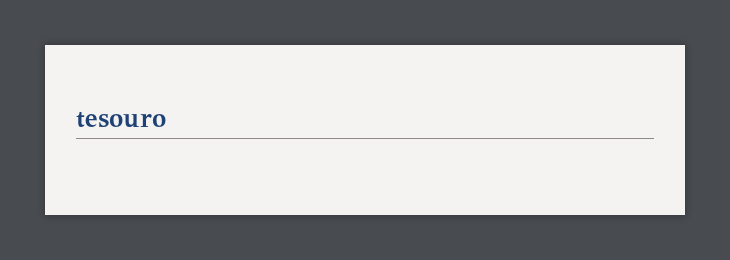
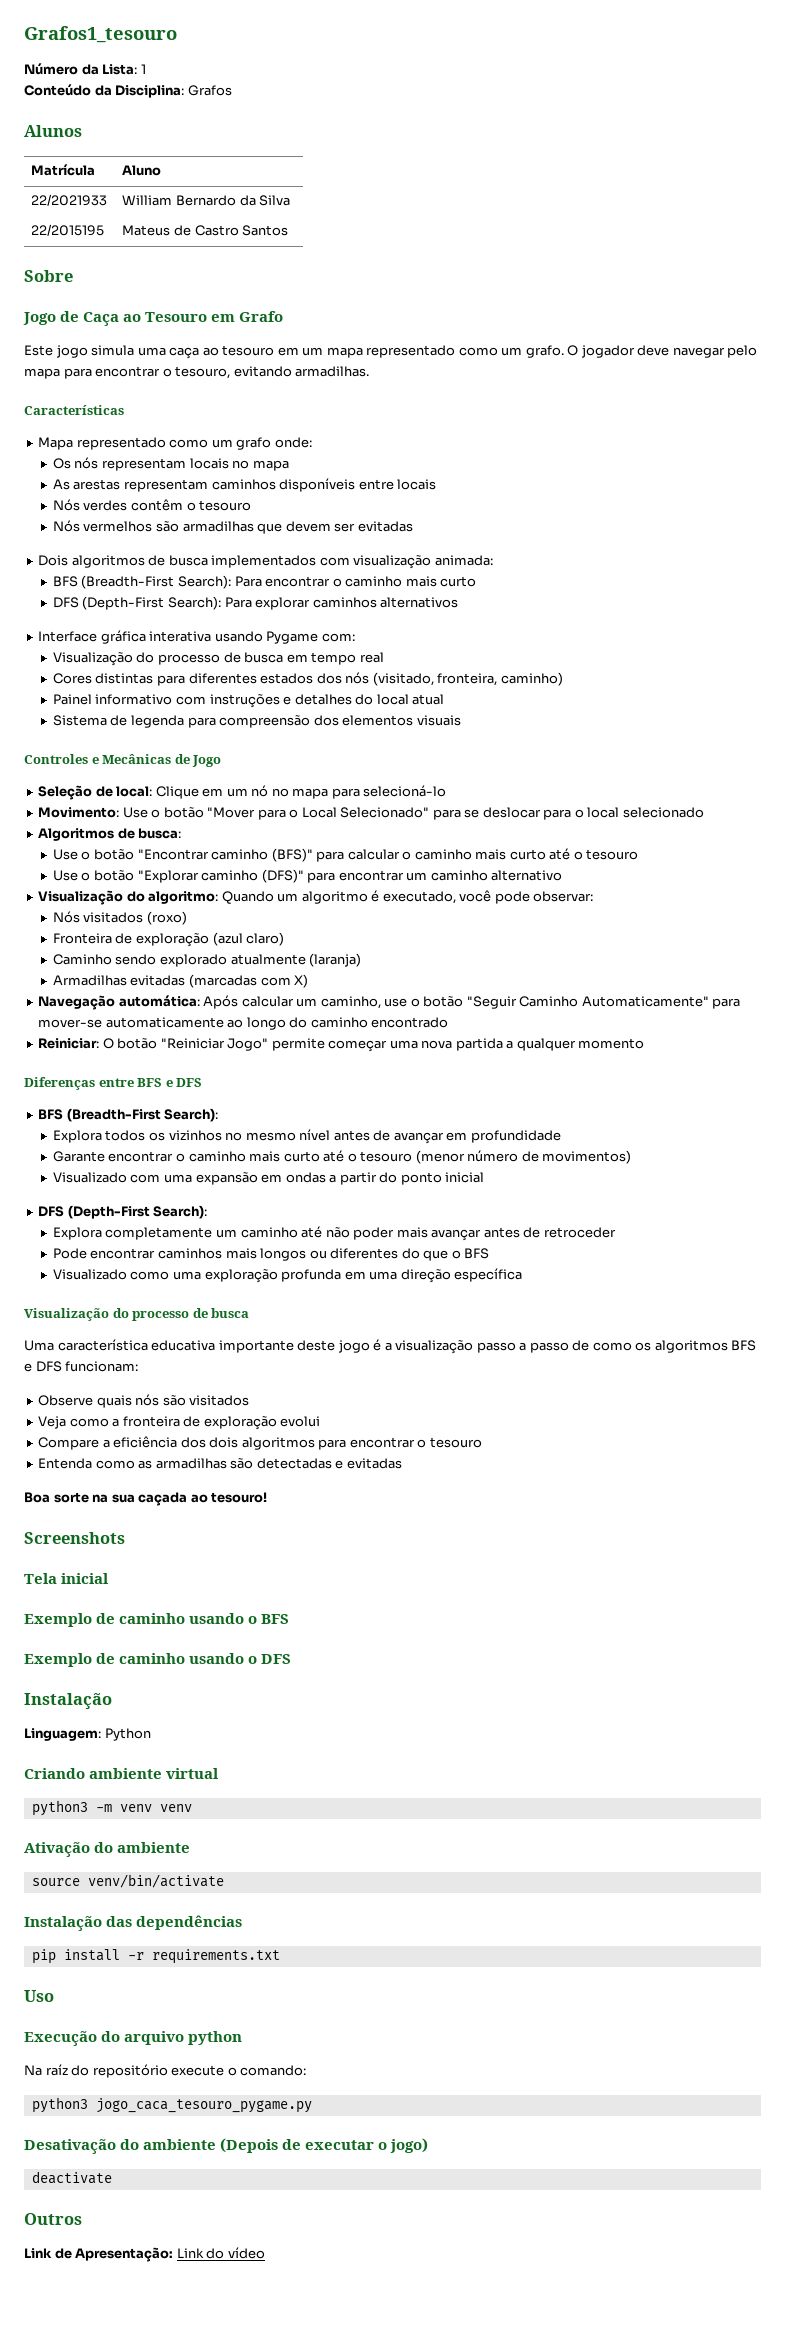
[76,112,166,128] tesouro -> [24,26,177,43] [24,63,146,75] [24,84,232,98] [24,125,82,137] [31,164,96,176] [122,165,162,176] [31,194,108,206] [122,195,291,206] [31,224,105,236] [122,225,289,236] [24,270,73,282] [23,311,284,326] [24,345,758,359] [24,366,370,379] [24,405,124,415] [38,437,312,450] [52,457,289,471] [52,478,437,492] [52,499,252,511] [52,520,413,534] [38,555,493,569] [52,575,477,589] [52,596,459,610] [38,630,355,644] [52,652,384,666] [52,672,563,686] [52,694,445,708] [52,715,461,728] [24,754,222,767] [38,785,447,800] [38,807,704,820] [38,828,182,841] [52,848,639,862] [52,869,563,883] [38,890,594,905] [52,911,187,925] [52,932,285,947] [52,953,362,967] [52,974,309,988] [38,995,741,1010] [38,1017,449,1030] [38,1038,645,1052] [24,1077,203,1090] [38,1108,219,1122] [52,1129,561,1144] [52,1150,632,1164] [52,1172,485,1185] [38,1205,208,1219] [52,1226,616,1241] [52,1248,490,1261] [52,1268,523,1283] [24,1308,250,1321] [24,1339,757,1354] [24,1361,139,1372] [38,1394,250,1408] [38,1416,321,1430] [38,1436,482,1450] [38,1458,402,1469] [24,1492,268,1506] [24,1532,125,1544] [24,1573,110,1584] [24,1613,290,1627] [24,1653,292,1667] [24,1693,112,1710] [24,1728,151,1741] [24,1768,220,1779] [31,1800,192,1816] [24,1842,191,1857] [31,1874,224,1888] [24,1915,243,1931] [31,1949,280,1964] [24,1990,54,2002] [24,2031,243,2046] [24,2064,307,2078] [31,2097,312,2113] [24,2138,429,2154] [31,2171,112,2184] [24,2213,82,2225] [24,2247,265,2262] Grafos1_tesouro // Número da Lista: 1 // Conteúdo da Disciplina: Grafos // Alunos // Matrícula | Aluno // 22/2021933 | William Bernardo da Silva // 22/2015195 | Mateus de Castro Santos // Sobre // Jogo de Caça ao Tesouro em Grafo // Este jogo simula uma caça ao tesouro em um mapa representado como um grafo. O jogador deve navegar pelo mapa para encontrar o tesouro, evitando armadilhas. // Características // Mapa representado como um grafo onde: // Os nós representam locais no mapa // As arestas representam caminhos disponíveis entre locais // Nós verdes contêm o tesouro // Nós vermelhos são armadilhas que devem ser evitadas // Dois algoritmos de busca implementados com visualização animada: // BFS (Breadth-First Search): Para encontrar o caminho mais curto // DFS (Depth-First Search): Para explorar caminhos alternativos // Interface gráfica interativa usando Pygame com: // Visualização do processo de busca em tempo real // Cores distintas para diferentes estados dos nós (visitado, fronteira, caminho) // Painel informativo com instruções e detalhes do local atual // Sistema de legenda para compreensão dos elementos visuais // Controles e Mecânicas de Jogo // Seleção de local: Clique em um nó no mapa para selecioná-lo // Movimento: Use o botão "Mover para o Local Selecionado" para se deslocar para o local selecionado // Algoritmos de busca: // Use o botão "Encontrar caminho (BFS)" para calcular o caminho mais curto até o tesouro // Use o botão "Explorar caminho (DFS)" para encontrar um caminho alternativo // Visualização do algoritmo: Quando um algoritmo é executado, você pode observar: // Nós visitados (roxo) // Fronteira de exploração (azul claro) // Caminho sendo explorado atualmente (laranja) // Armadilhas evitadas (marcadas com X) // Navegação automática: Após calcular um caminho, use o botão "Seguir Caminho Automaticamente" para mover-se automaticamente ao longo do caminho encontrado // Reiniciar: O botão "Reiniciar Jogo" permite começar uma nova partida a qualquer momento // Diferenças entre BFS e DFS // BFS (Breadth-First Search): // Explora todos os vizinhos no mesmo nível antes de avançar em profundidade // Garante encontrar o caminho mais curto até o tesouro (menor número de movimentos) // Visualizado com uma expansão em ondas a partir do ponto inicial // DFS (Depth-First Search): // Explora completamente um caminho até não poder mais avançar antes de retroceder // Pode encontrar caminhos mais longos ou diferentes do que o BFS // Visualizado como uma exploração profunda em uma direção específica // Visualização do processo de busca // Uma característica educativa importante deste jogo é a visualização passo a passo de como os algoritmos BFS e DFS funcionam: // Observe quais nós são visitados // Veja como a fronteira de exploração evolui // Compare a eficiência dos dois algoritmos para encontrar o tesouro // Entenda como as armadilhas são detectadas e evitadas // Boa sorte na sua caçada ao tesouro! // Screenshots // Tela inicial // Exemplo de caminho usando o BFS // Exemplo de caminho usando o DFS // Instalação // Linguagem: Python // Criando ambiente virtual // python3 -m venv venv // Ativação do ambiente // source venv/bin/activate // Instalação das dependências // pip install -r requirements.txt // Uso // Execução do arquivo python // Na raíz do repositório execute o comando: // python3 jogo_caca_tesouro_pygame.py // Desativação do ambiente (Depois de executar o jogo) // deactivate // Outros // Link de Apresentação: Link do vídeo

